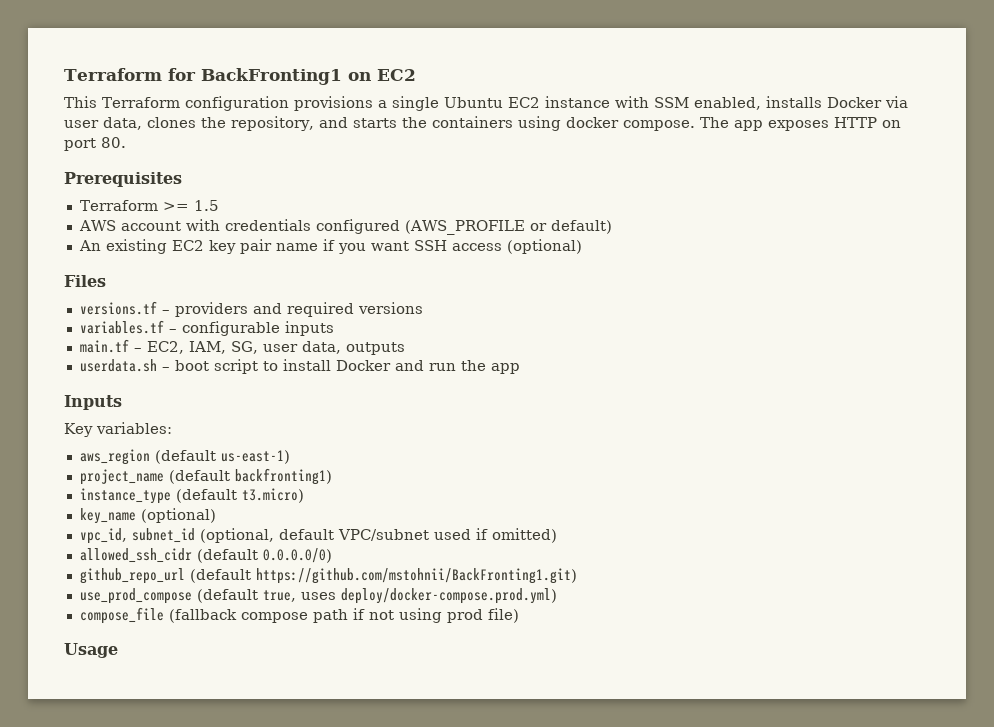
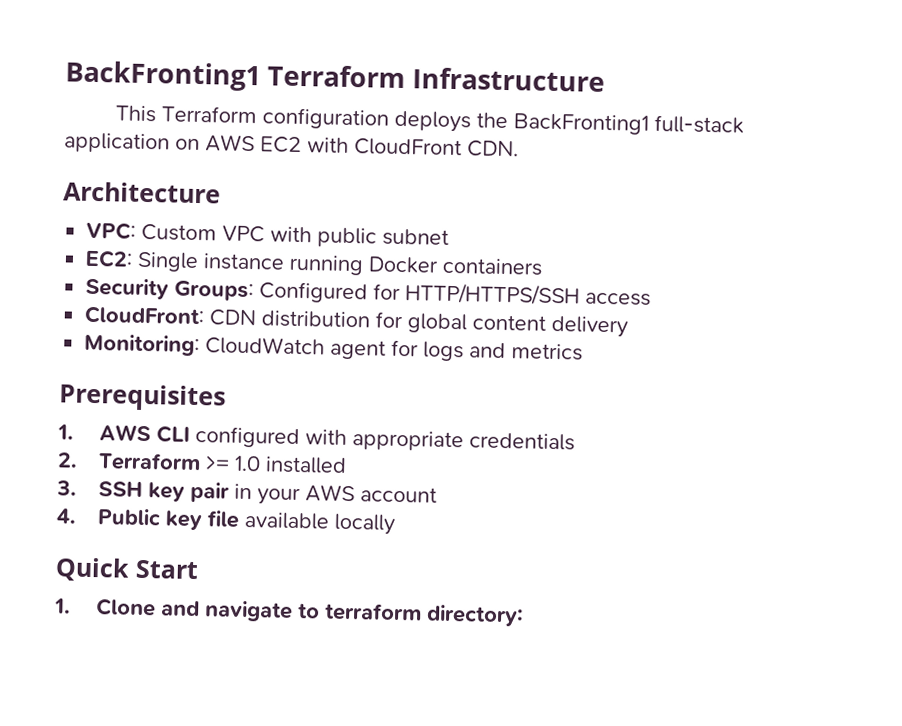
[64,68,416,85] [64,96,908,111] [64,116,901,131] [64,137,126,151] [64,172,182,187] [79,200,219,211] [78,219,612,235] [78,239,582,254] [64,275,106,287] [79,301,423,317] [79,320,334,336] [79,339,405,355] [79,359,520,374] [64,395,122,410] [64,422,172,437] [79,449,290,465] [79,468,332,485] [79,488,304,504] [79,508,216,524] [79,528,557,544] [79,548,332,563] [79,568,577,584] [79,588,557,604] [79,607,519,624] [64,643,118,658] Terraform for BackFronting1 on EC2 // This Terraform configuration provisions a single Ubuntu EC2 instance with SSM enabled, installs Docker via user data, clones the repository, and starts the containers using docker compose. The app exposes HTTP on port 80. // Prerequisites // Terraform >= 1.5 // AWS account with credentials configured (AWS_PROFILE or default) // An existing EC2 key pair name if you want SSH access (optional) // Files // versions.tf – providers and required versions // variables.tf – configurable inputs // main.tf – EC2, IAM, SG, user data, outputs // userdata.sh – boot script to install Docker and run the app // Inputs // Key variables: // aws_region (default us-east-1) // project_name (default backfronting1) // instance_type (default t3.micro) // key_name (optional) // vpc_id, subnet_id (optional, default VPC/subnet used if omitted) // allowed_ssh_cidr (default 0.0.0.0/0) // github_repo_url (default https://github.com/mstohnii/BackFronting1.git) // use_prod_compose (default true, uses deploy/docker-compose.prod.yml) // compose_file (fallback compose path if not using prod file) // Usage -> [65,60,606,92] [115,105,745,135] [64,132,519,158] [63,181,221,204] [86,221,450,248] [85,249,544,276] [85,277,652,306] [84,305,629,338] [84,333,584,362] [59,383,226,412] [57,424,576,452] [57,452,348,474] [56,480,438,506] [56,508,397,535] [55,557,199,582] [54,598,525,627] BackFronting1 Terraform Infrastructure // This Terraform configuration deploys the BackFronting1 full-stack application on AWS EC2 with CloudFront CDN. // Architecture // VPC: Custom VPC with public subnet // EC2: Single instance running Docker containers // Security Groups: Configured for HTTP/HTTPS/SSH access // CloudFront: CDN distribution for global content delivery // Monitoring: CloudWatch agent for logs and metrics // Prerequisites // 1. AWS CLI configured with appropriate credentials // 2. Terraform >= 1.0 installed // 3. SSH key pair in your AWS account // 4. Public key file available locally // Quick Start // 1. Clone and navigate to terraform directory:

